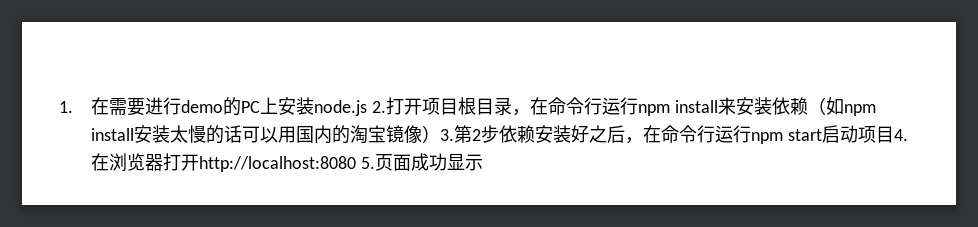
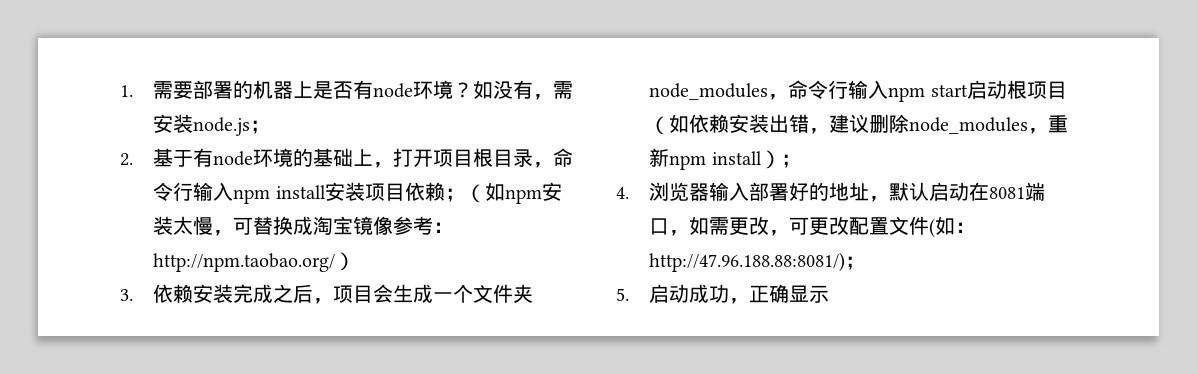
[90,97,386,116] 在需要进行demo的PC上安装node.js 2. -> [153,80,574,100] [153,114,271,136] [120,148,394,168] 需要部署的机器上是否有node环境？如没有，需安装node.js； // 2.基于有node环境的基础上，
[529,97,876,116] [90,125,908,144] [90,153,447,172] 在命令行运行npm install来安装依赖（如npm install安装太慢的话可以用国内的淘宝镜像）3.第2步依赖安装好之后，在命令行运行npm start启动项目4.在浏览器打开http://localhost:8080 5.页面成功 -> [553,148,574,167] [153,182,562,204] [153,216,454,236] [153,252,356,272] [120,284,534,304] [649,80,1067,102] [649,114,1069,135] [649,148,801,170] [616,182,1046,202] [649,216,976,238] [649,252,866,272] [616,284,790,304] 命令行输入npm install安装项目依赖；（如npm安装太慢，可替换成淘宝镜像参考：http://npm.taobao.org/） // 3.依赖安装完成之后，项目会生成一个文件夹node_modules，命令行输入npm start启动根项目（如依赖安装出错，建议删除node_modules，重新npm install）； // 4.浏览器输入部署好的地址，默认启动在8081端口，如需更改，可更改配置文件(如：http://47.96.188.88:8081/)； // 5.启动成功，正确

